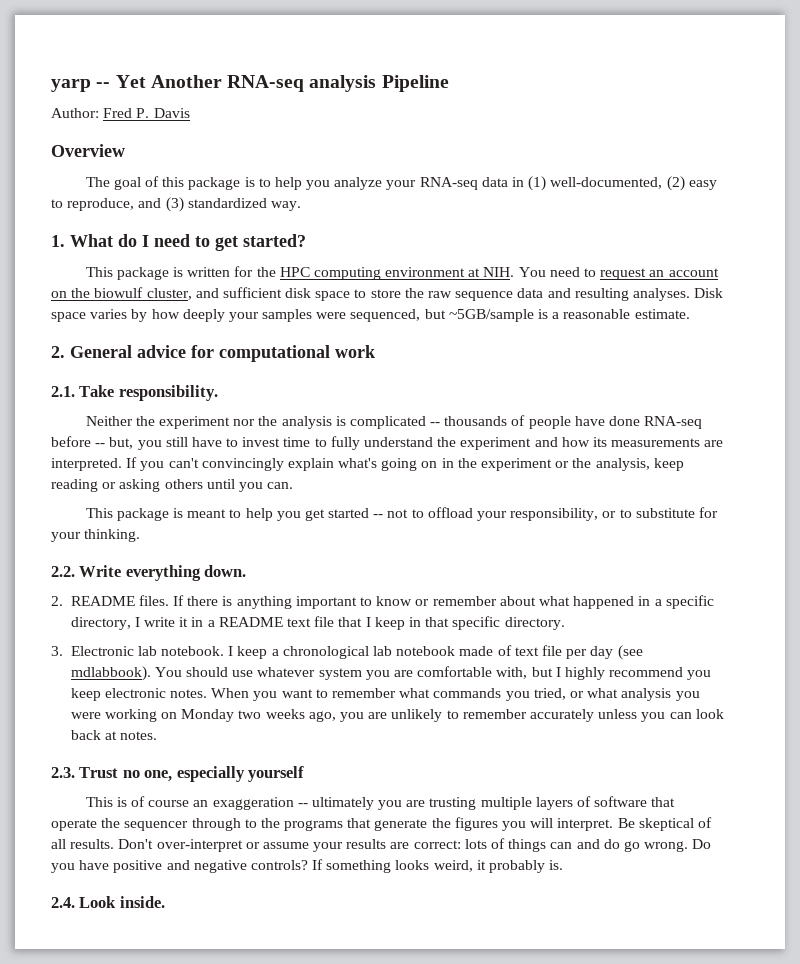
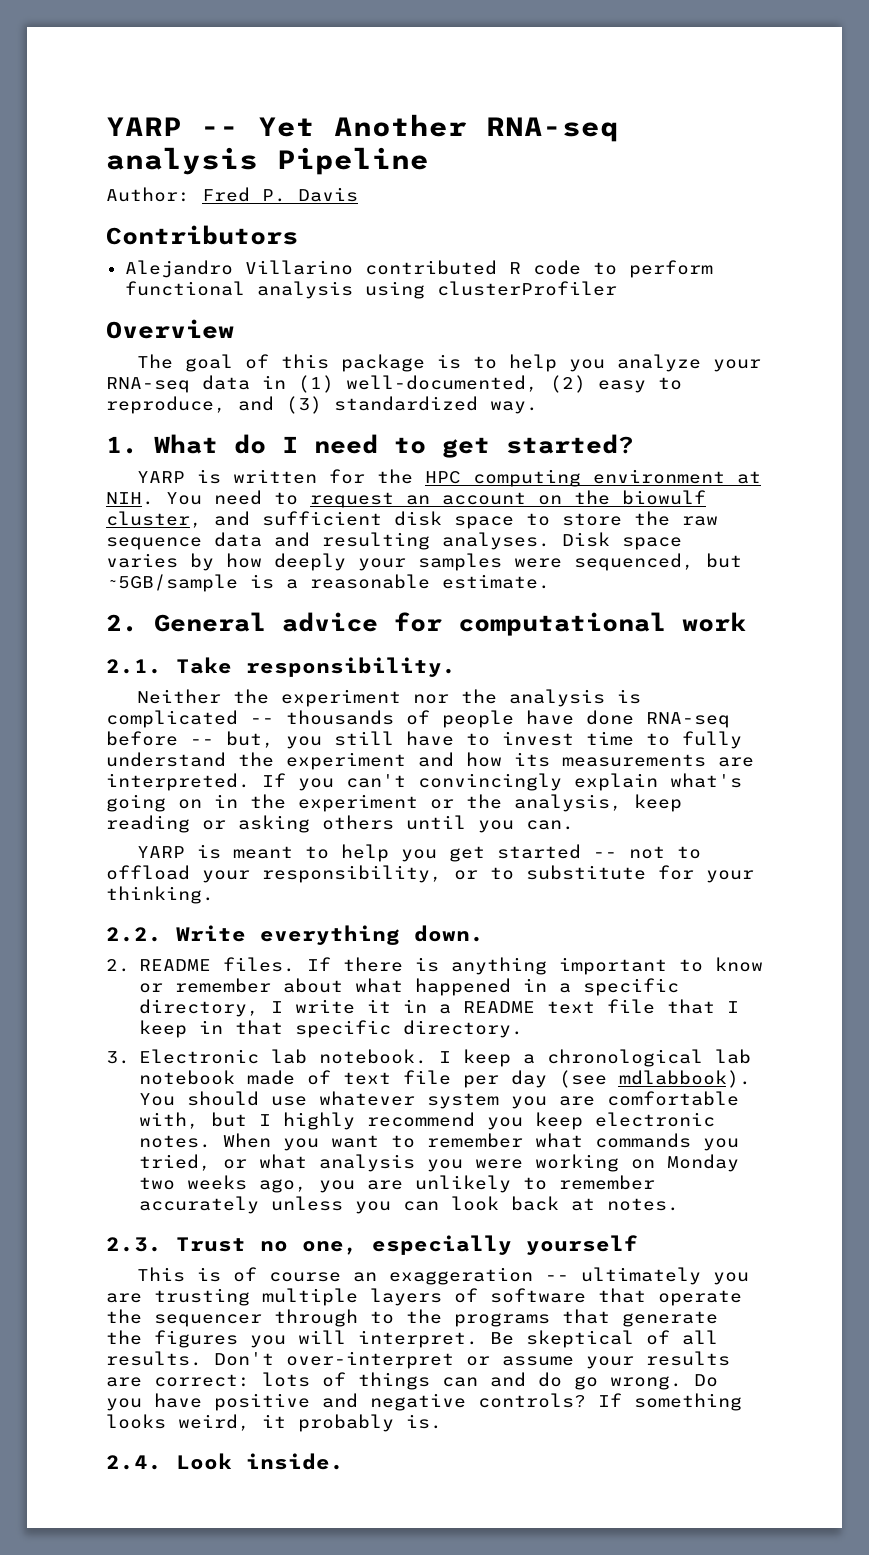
[51,79,91,92] yarp -> [106,117,182,136] YARP
(190, 113) none -> [106,225,298,245] [124,260,713,278] [124,281,617,299] // Contributors // Alejandro Villarino contributed R code to perform functional analysis using clusterProfiler
[85,267,169,280] This package -> [137,471,186,483] YARP
[85,508,169,521] This package -> [137,846,186,858] YARP

